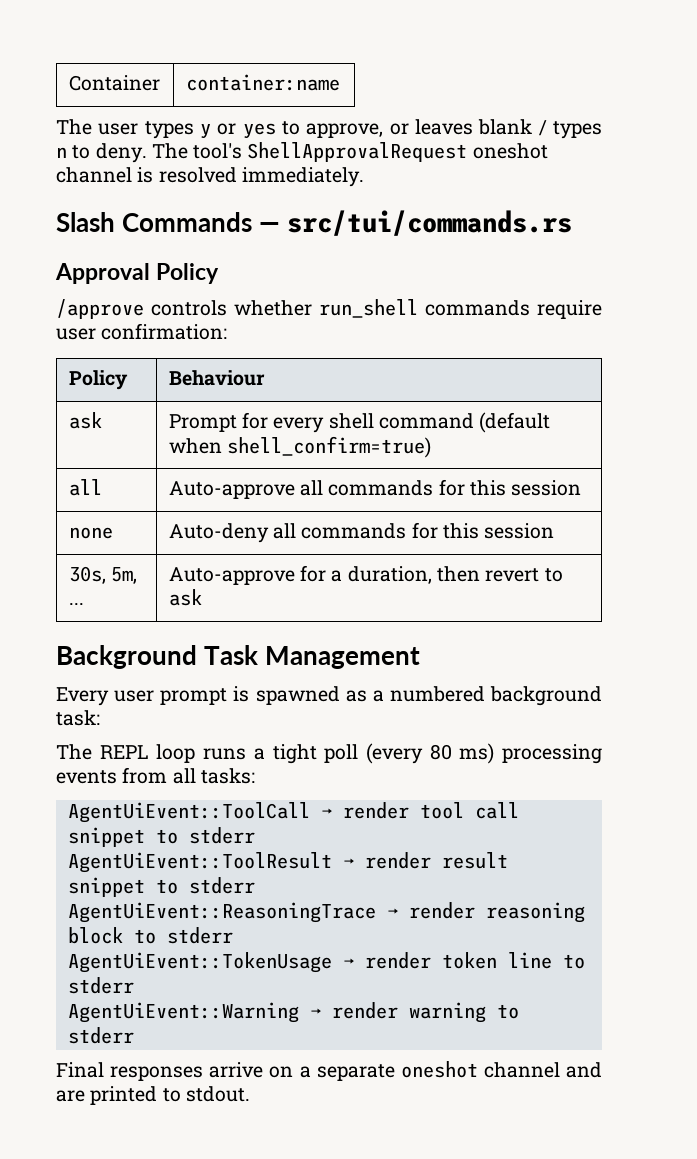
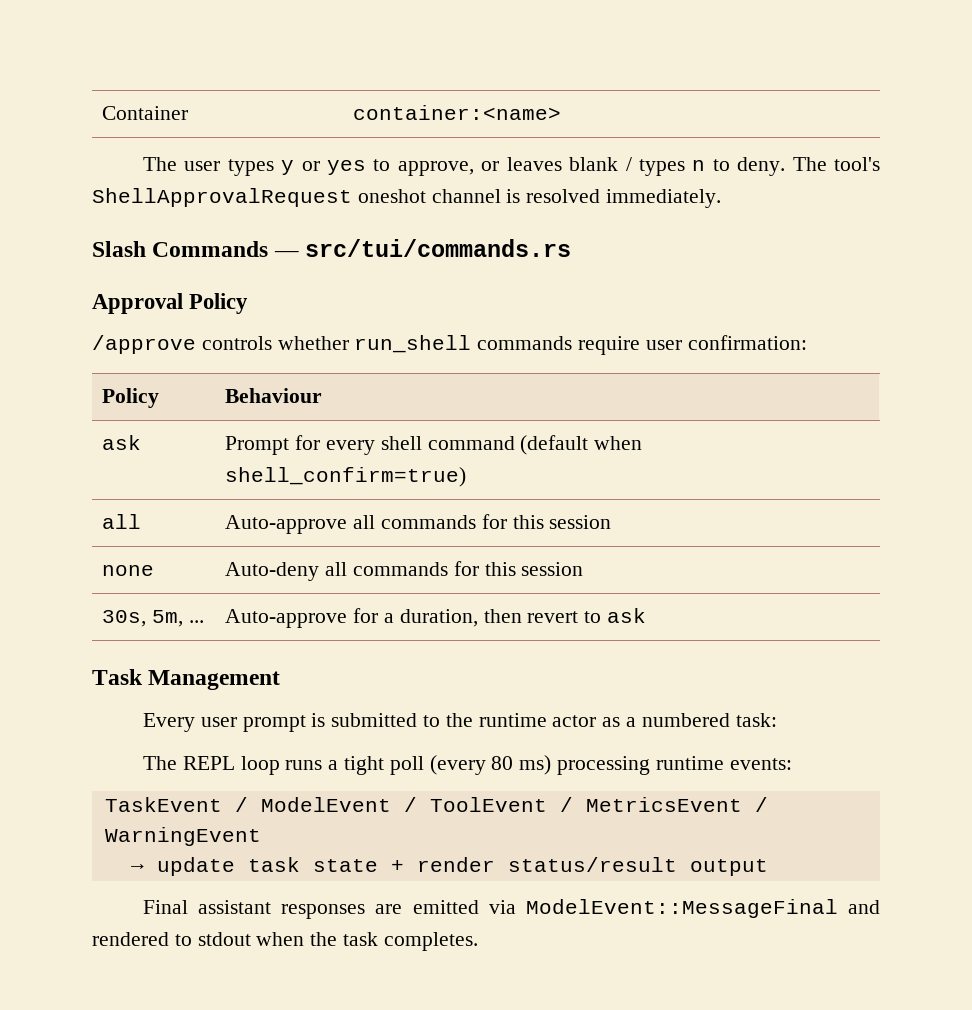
[185,74,340,91] container:name -> [353,105,562,120] container:<name>
[56,645,197,669] Background -> (647, 615) none
[255,686,340,705] spawned -> [331,713,597,727] submitted to the runtime actor
[490,686,602,706] background -> (730, 720) none
[56,767,255,784] [67,802,519,823] [67,827,255,847] [67,852,508,873] [67,877,255,897] [67,902,585,923] [67,927,233,944] [67,952,585,973] [67,977,134,994] [67,1002,519,1023] [67,1027,134,1044] [56,1061,602,1081] [56,1086,250,1105] events from all tasks: // AgentUiEvent::ToolCall → render tool call snippet to stderr // AgentUiEvent::ToolResult → render result snippet to stderr // AgentUiEvent::ReasoningTrace → render reasoning block to stderr // AgentUiEvent::TokenUsage → render token line to stderr // AgentUiEvent::Warning → render warning to stderr // Final responses arrive on a separate oneshot channel and are printed to stdout. -> [655,756,792,770] [104,797,768,812] [104,827,261,846] [130,857,768,876] [143,899,880,919] [92,932,478,951] runtime events: // TaskEvent / ModelEvent / ToolEvent / MetricsEvent / WarningEvent // → update task state + render status/result output // Final assistant responses are emitted via ModelEvent::MessageFinal and rendered to stdout when the task completes.

